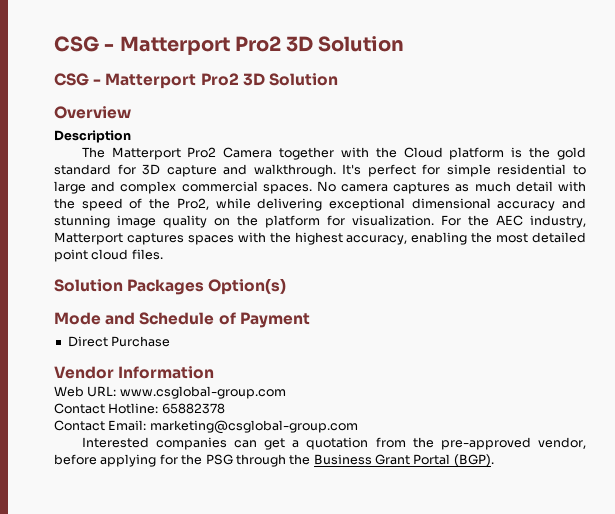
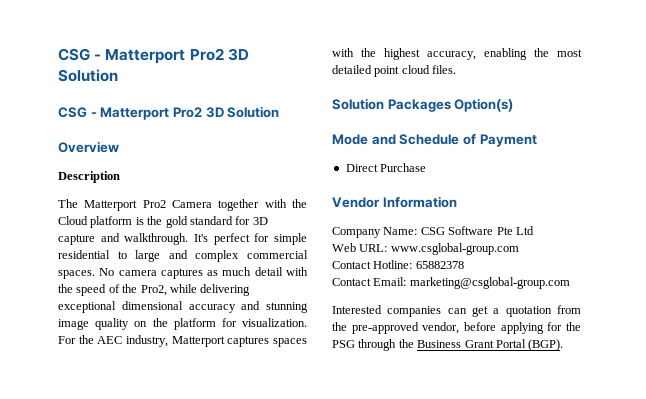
(215, 372) none -> [332,226,534,238] // Company Name: CSG Software Pte Ltd

